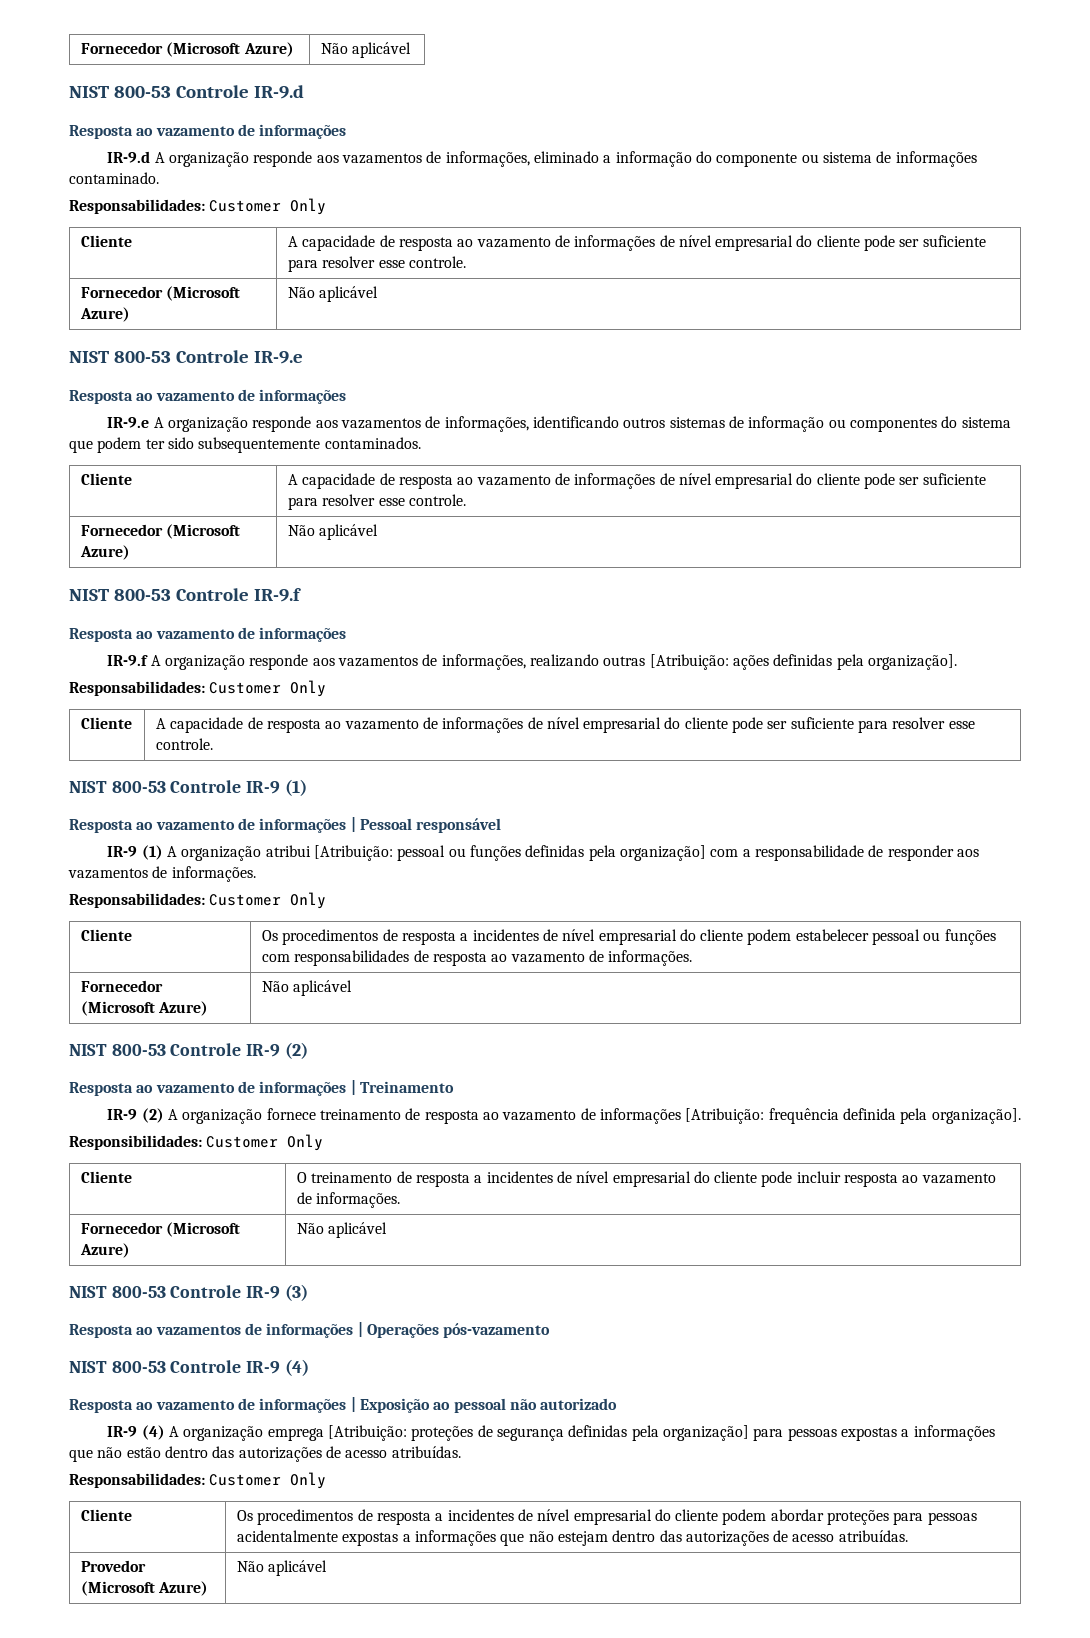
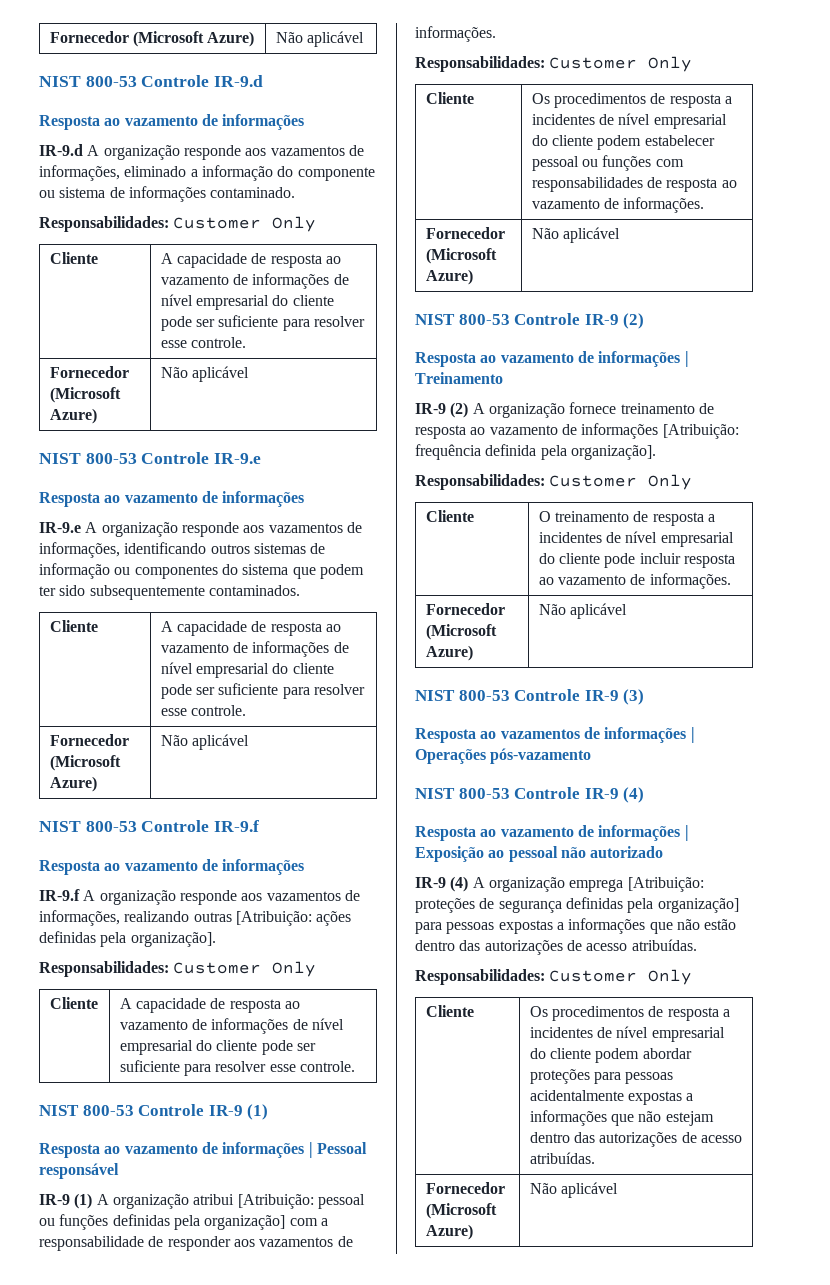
[69,1135,202,1150] Responsibilidades: -> [415,474,545,490] Responsabilidades:
[80,1560,146,1572] Provedor -> [425,1182,505,1194] Fornecedor

